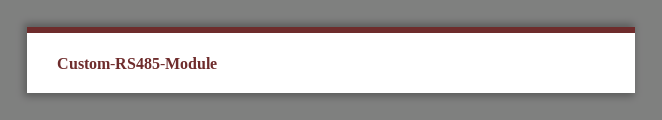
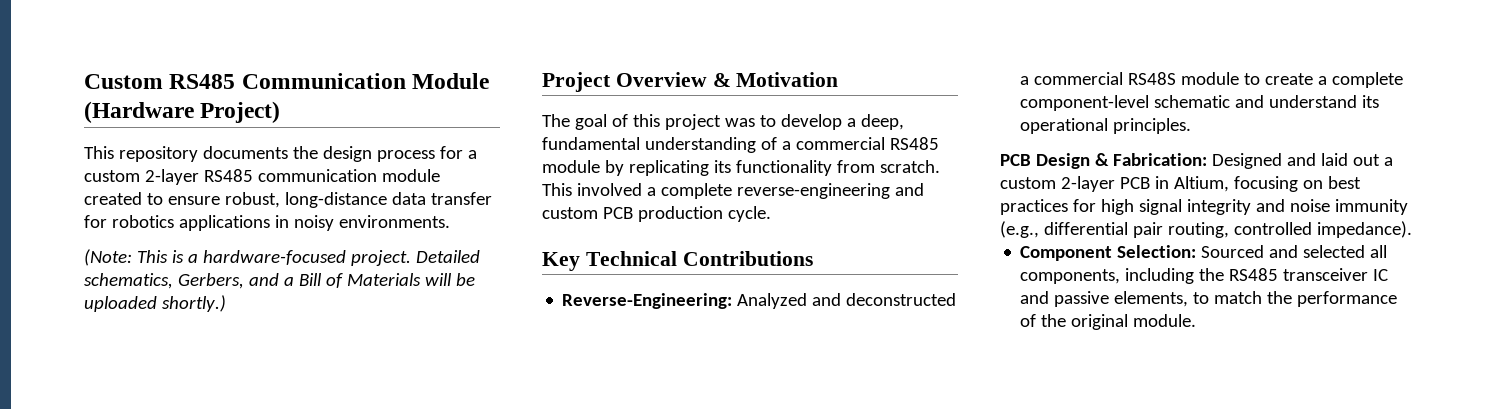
[57,57,217,69] Custom-RS485-Module -> [84,73,490,89] [84,101,281,123] [84,146,477,162] [84,169,440,185] [84,192,492,208] [84,215,450,231] [84,249,480,266] [84,273,475,289] [84,295,226,312] [542,72,839,92] [542,114,904,130] [542,137,939,153] [542,160,940,176] [542,183,924,199] [542,206,771,222] [542,251,813,271] [562,293,957,309] [1020,72,1404,88] [1020,95,1380,111] [1020,118,1192,134] [1000,153,1393,169] [1000,176,1361,192] [1000,199,1408,215] [1000,221,1412,238] [1020,245,1388,261] [1020,268,1389,284] [1020,291,1398,307] [1020,314,1197,330] Custom RS485 Communication Module (Hardware Project) // This repository documents the design process for a custom 2-layer RS485 communication module created to ensure robust, long-distance data transfer for robotics applications in noisy environments. // (Note: This is a hardware-focused project. Detailed schematics, Gerbers, and a Bill of Materials will be uploaded shortly.) // Project Overview & Motivation // The goal of this project was to develop a deep, fundamental understanding of a commercial RS485 module by replicating its functionality from scratch. This involved a complete reverse-engineering and custom PCB production cycle. // Key Technical Contributions // Reverse-Engineering: Analyzed and deconstructed a commercial RS48S module to create a complete component-level schematic and understand its operational principles. // PCB Design & Fabrication: Designed and laid out a custom 2-layer PCB in Altium, focusing on best practices for high signal integrity and noise immunity (e.g., differential pair routing, controlled impedance). // Component Selection: Sourced and selected all components, including the RS485 transceiver IC and passive elements, to match the performance of the original module.

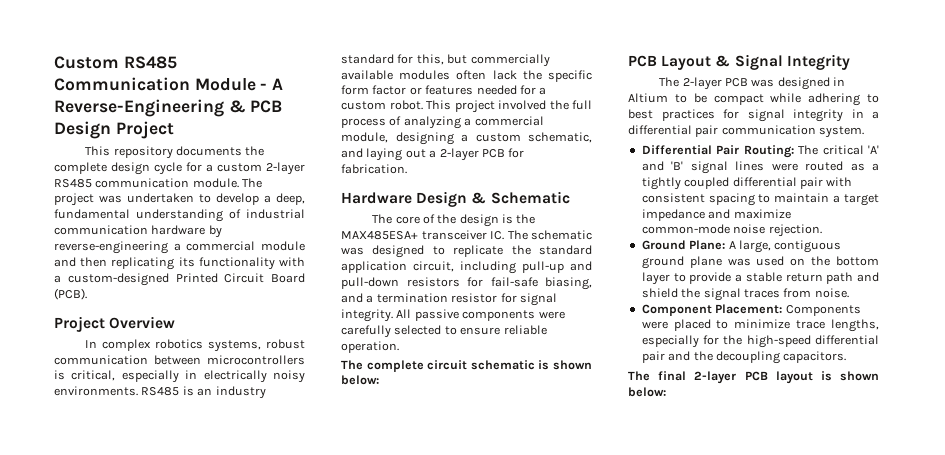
[84,101,281,123] (Hardware Project) -> [260,78,284,90] [54,99,283,117] [54,121,174,139] - A Reverse-Engineering & PCB Design Project
[322,146,435,162] design process -> [54,162,182,175] complete design cycle
[381,169,440,182] [84,192,492,208] [84,215,450,231] [84,249,480,266] [84,273,475,289] [84,295,226,312] [542,72,839,92] [542,114,660,130] module created to ensure robust, long-distance data transfer for robotics applications in noisy environments. // (Note: This is a hardware-focused project. Detailed schematics, Gerbers, and a Bill of Materials will be uploaded shortly.) // Project Overview & Motivation // The goal of this -> [192,178,263,188] module. The
(755, 122) none -> [127,193,194,203] undertaken
[781,137,939,150] [542,160,940,176] [542,183,924,199] [542,206,771,222] [542,251,813,271] [562,293,957,309] [1020,72,1404,88] [1020,95,1380,111] [1020,118,1192,134] [1000,153,1393,169] [1000,176,1323,192] a commercial RS485 module by replicating its functionality from scratch. This involved a complete reverse-engineering and custom PCB production cycle. // Key Technical Contributions // Reverse-Engineering: Analyzed and deconstructed a commercial RS48S module to create a complete component-level schematic and understand its operational principles. // PCB Design & Fabrication: Designed and laid out a custom 2-layer PCB in Altium, focusing on -> [246,209,305,219] [54,225,222,238] [54,241,305,254] [54,257,305,270] [54,273,305,286] [54,288,87,300] [54,316,176,332] [85,339,305,352] [54,355,305,365] [54,370,305,383] [54,386,266,399] [341,54,550,67] [341,70,592,82] [341,85,547,95] [341,100,592,113] [341,116,544,129] [341,132,592,145] [341,148,525,161] [341,164,407,174] [341,191,570,207] [372,214,536,227] [341,230,592,240] [341,245,592,258] [341,261,592,274] [341,277,592,290] [341,293,557,306] [341,309,565,322] [341,325,547,338] [341,341,399,353] [341,360,592,372] [341,375,379,385] [628,54,850,70] [659,77,846,90] [628,93,879,106] industrial communication hardware by reverse-engineering a commercial module and then replicating its functionality with a custom-designed Printed Circuit Board (PCB). // Project Overview // In complex robotics systems, robust communication between microcontrollers is critical, especially in electrically noisy environments. RS485 is an industry standard for this, but commercially available modules often lack the specific form factor or features needed for a custom robot. This project involved the full process of analyzing a commercial module, designing a custom schematic, and laying out a 2-layer PCB for fabrication. // Hardware Design & Schematic // The core of the design is the MAX485ESA+ transceiver IC. The schematic was designed to replicate the standard application circuit, including pull-up and pull-down resistors for fail-safe biasing, and a termination resistor for signal integrity. All passive components were carefully selected to ensure reliable operation. // The complete circuit schematic is shown below: // PCB Layout & Signal Integrity // The 2-layer PCB was designed in Altium to be compact while adhering to
[1100,199,1134,215] high -> (739, 114) none
[1255,199,1408,215] [1000,221,1412,238] [1020,245,1388,261] [1020,268,1389,284] [1020,291,1398,307] [1020,314,1197,330] and noise immunity (e.g., differential pair routing, controlled impedance). // Component Selection: Sourced and selected all components, including the RS485 transceiver IC and passive elements, to match the performance of the original module. -> [851,109,879,119] [628,125,865,138] [641,145,879,158] [641,161,879,174] [641,177,853,190] [641,193,879,206] [641,209,791,221] [641,224,822,237] [641,240,842,253] [641,256,879,269] [641,272,879,285] [641,288,849,301] [641,304,861,316] [641,319,879,332] [641,335,879,348] [641,351,847,364] [628,371,879,384] [628,387,666,397] in a differential pair communication system. // Differential Pair Routing: The critical 'A' and 'B' signal lines were routed as a tightly coupled differential pair with consistent spacing to maintain a target impedance and maximize common-mode noise rejection. // Ground Plane: A large, contiguous ground plane was used on the bottom layer to provide a stable return path and shield the signal traces from noise. // Component Placement: Components were placed to minimize trace lengths, especially for the high-speed differential pair and the decoupling capacitors. // The final 2-layer PCB layout is shown below:

